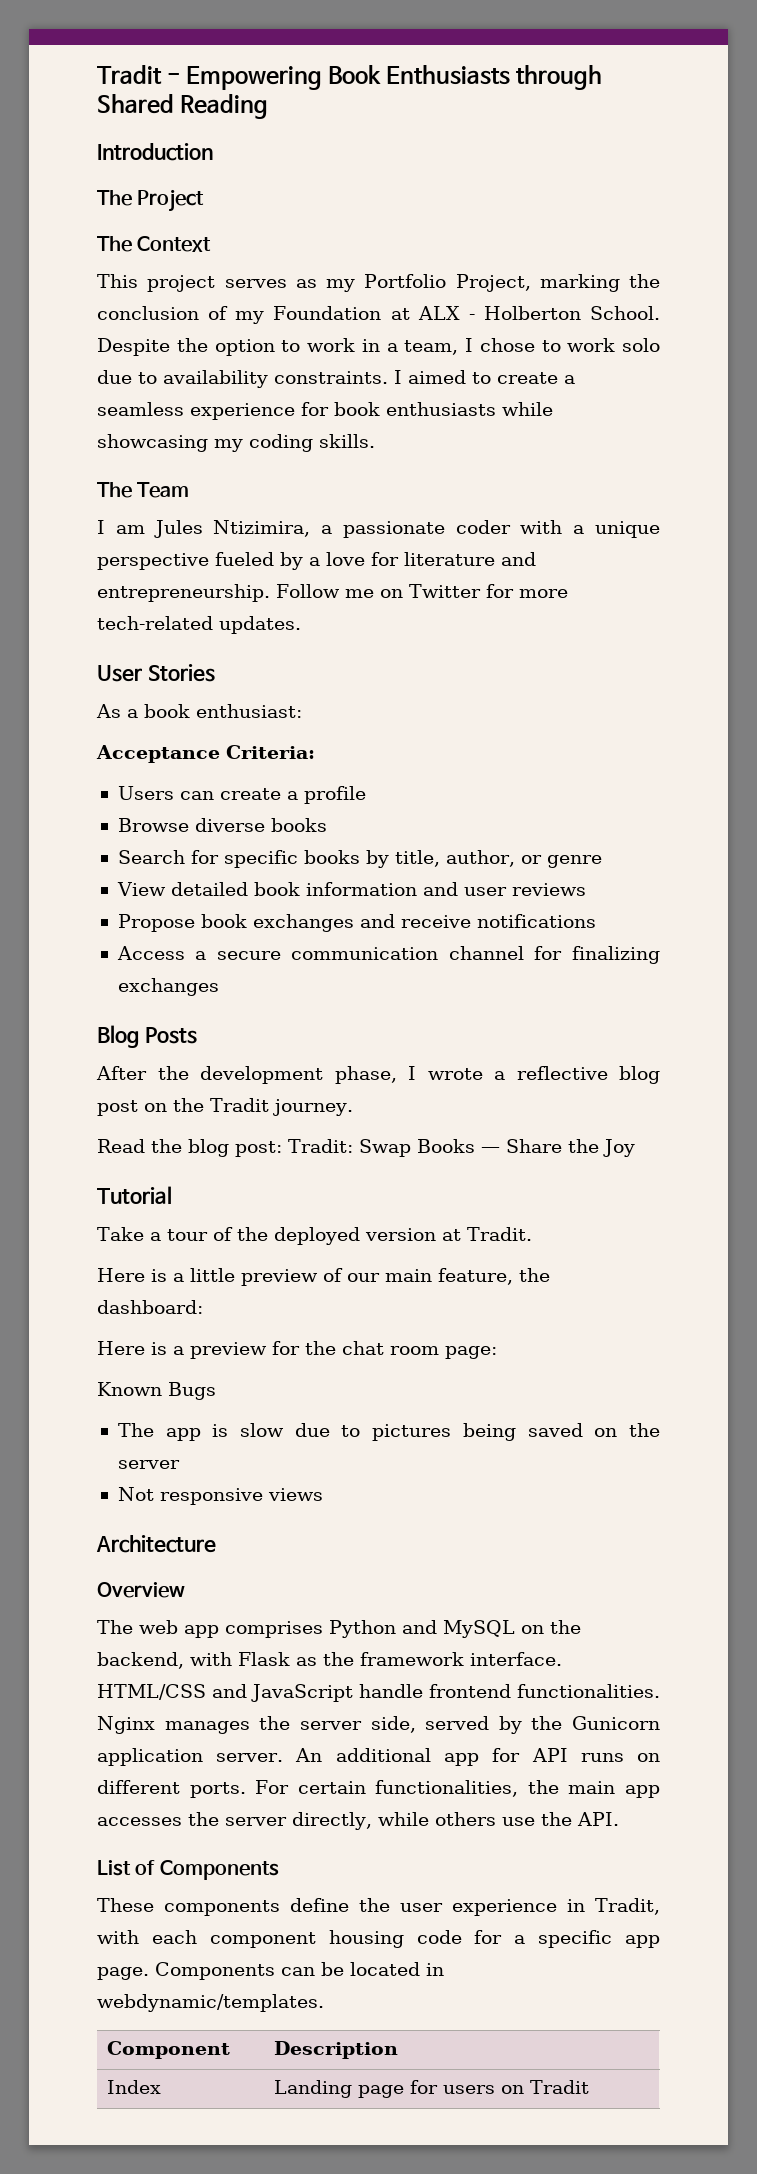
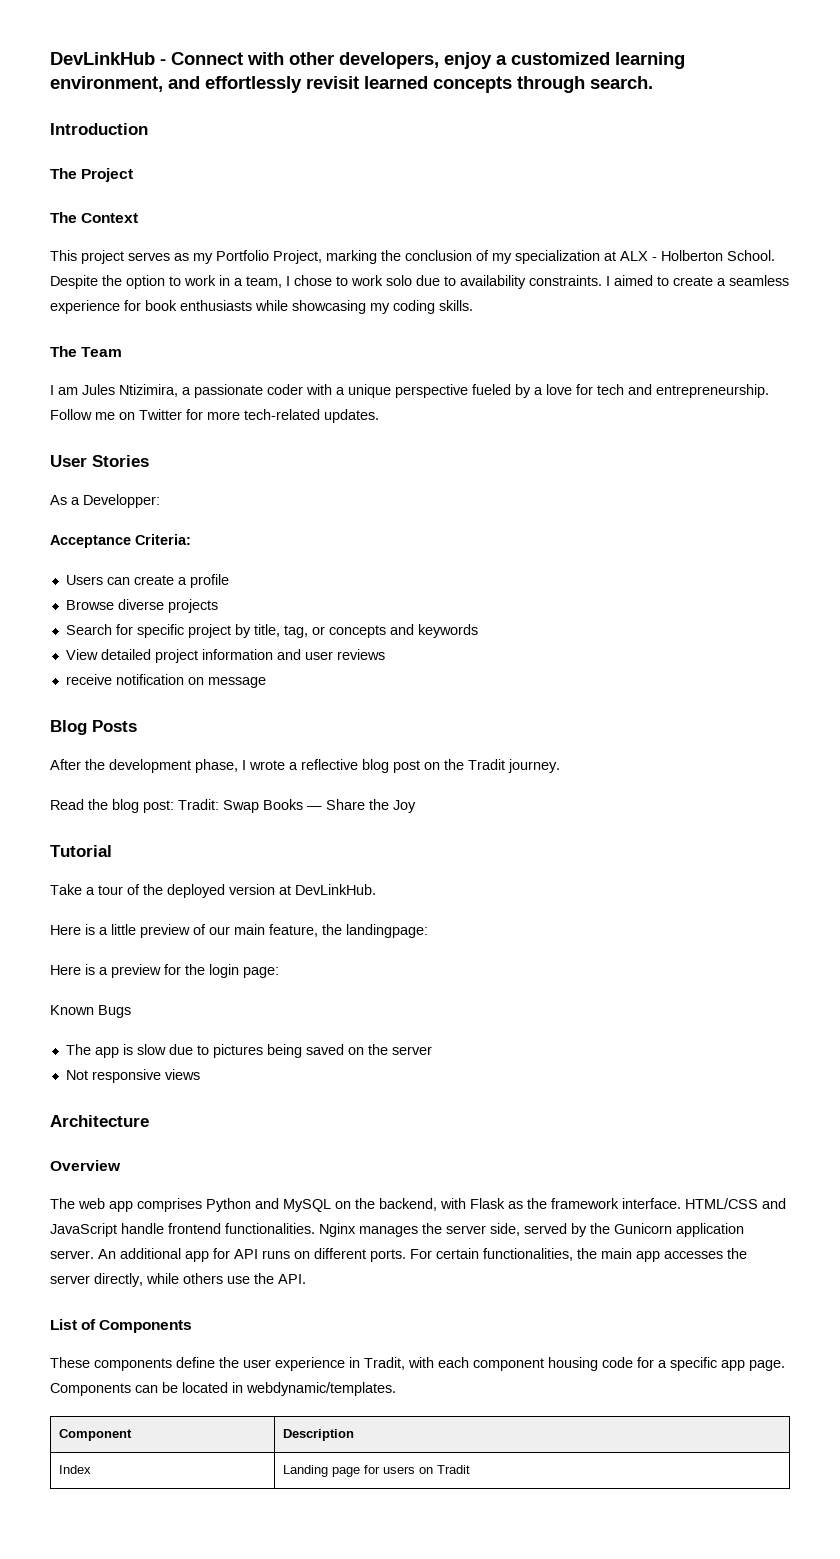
[97,65,603,90] [97,94,269,119] Tradit - Empowering Book Enthusiasts through Shared Reading -> [50,52,685,69] [50,76,653,93] DevLinkHub - Connect with other developers, enjoy a customized learning environment, and effortlessly revisit learned concepts through search.
[273,306,382,320] Foundation -> [515,250,600,264] specialization
[404,552,495,566] literature -> [597,384,624,395] tech
[144,704,302,718] book enthusiast: -> [83,494,160,508] Developper:
[270,818,327,832] books -> [167,599,218,613] projects
[303,850,360,864] books -> [187,624,231,638] project
[445,850,602,868] author, or genre -> [283,624,478,638] tag, or concepts and keywords
[253,882,300,896] book -> [154,649,198,663] project
[117,914,596,932] [116,946,660,964] [117,978,219,996] Propose book exchanges and receive notifications // Access a secure communication channel for finalizing exchanges -> [65,674,266,688] receive notification on message
[466,1227,532,1241] Tradit. -> [295,884,376,895] DevLinkHub.
[97,1300,203,1314] dashboard: -> [346,924,428,938] landingpage:
[342,1341,439,1355] chat room -> [209,964,239,978] login

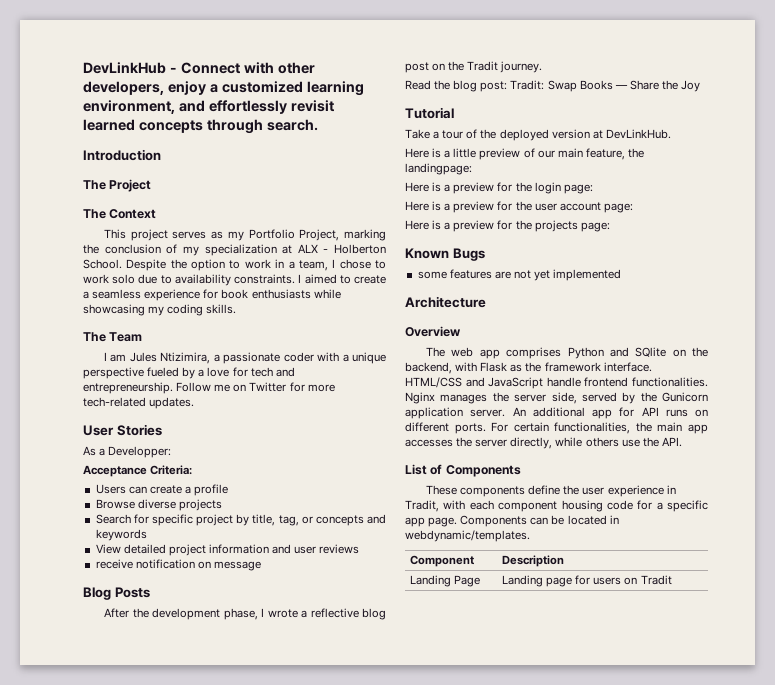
[50,1005,131,1018] [65,1044,432,1058] [65,1069,200,1083] Known Bugs // The app is slow due to pictures being saved on the server // Not responsive views -> [405,201,633,213] [405,220,610,232] [405,248,485,261] [417,269,622,281] Here is a preview for the user account page: // Here is a preview for the projects page: // Known Bugs // some features are not yet implemented
[283,1199,331,1212] MySQL -> [635,347,667,357] SQlite
[59,1465,92,1474] Index -> [409,575,481,587] Landing Page

